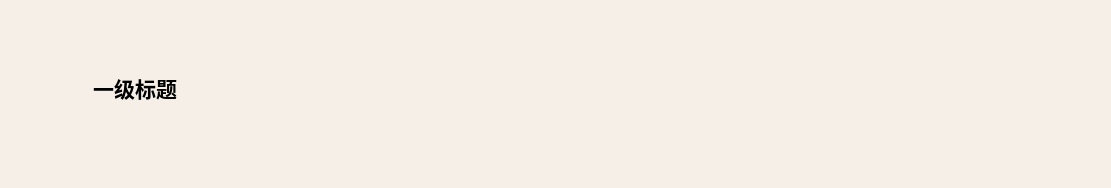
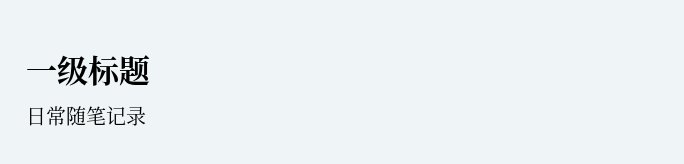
(177, 90) none -> [26,106,146,126] // 日常随笔记录

